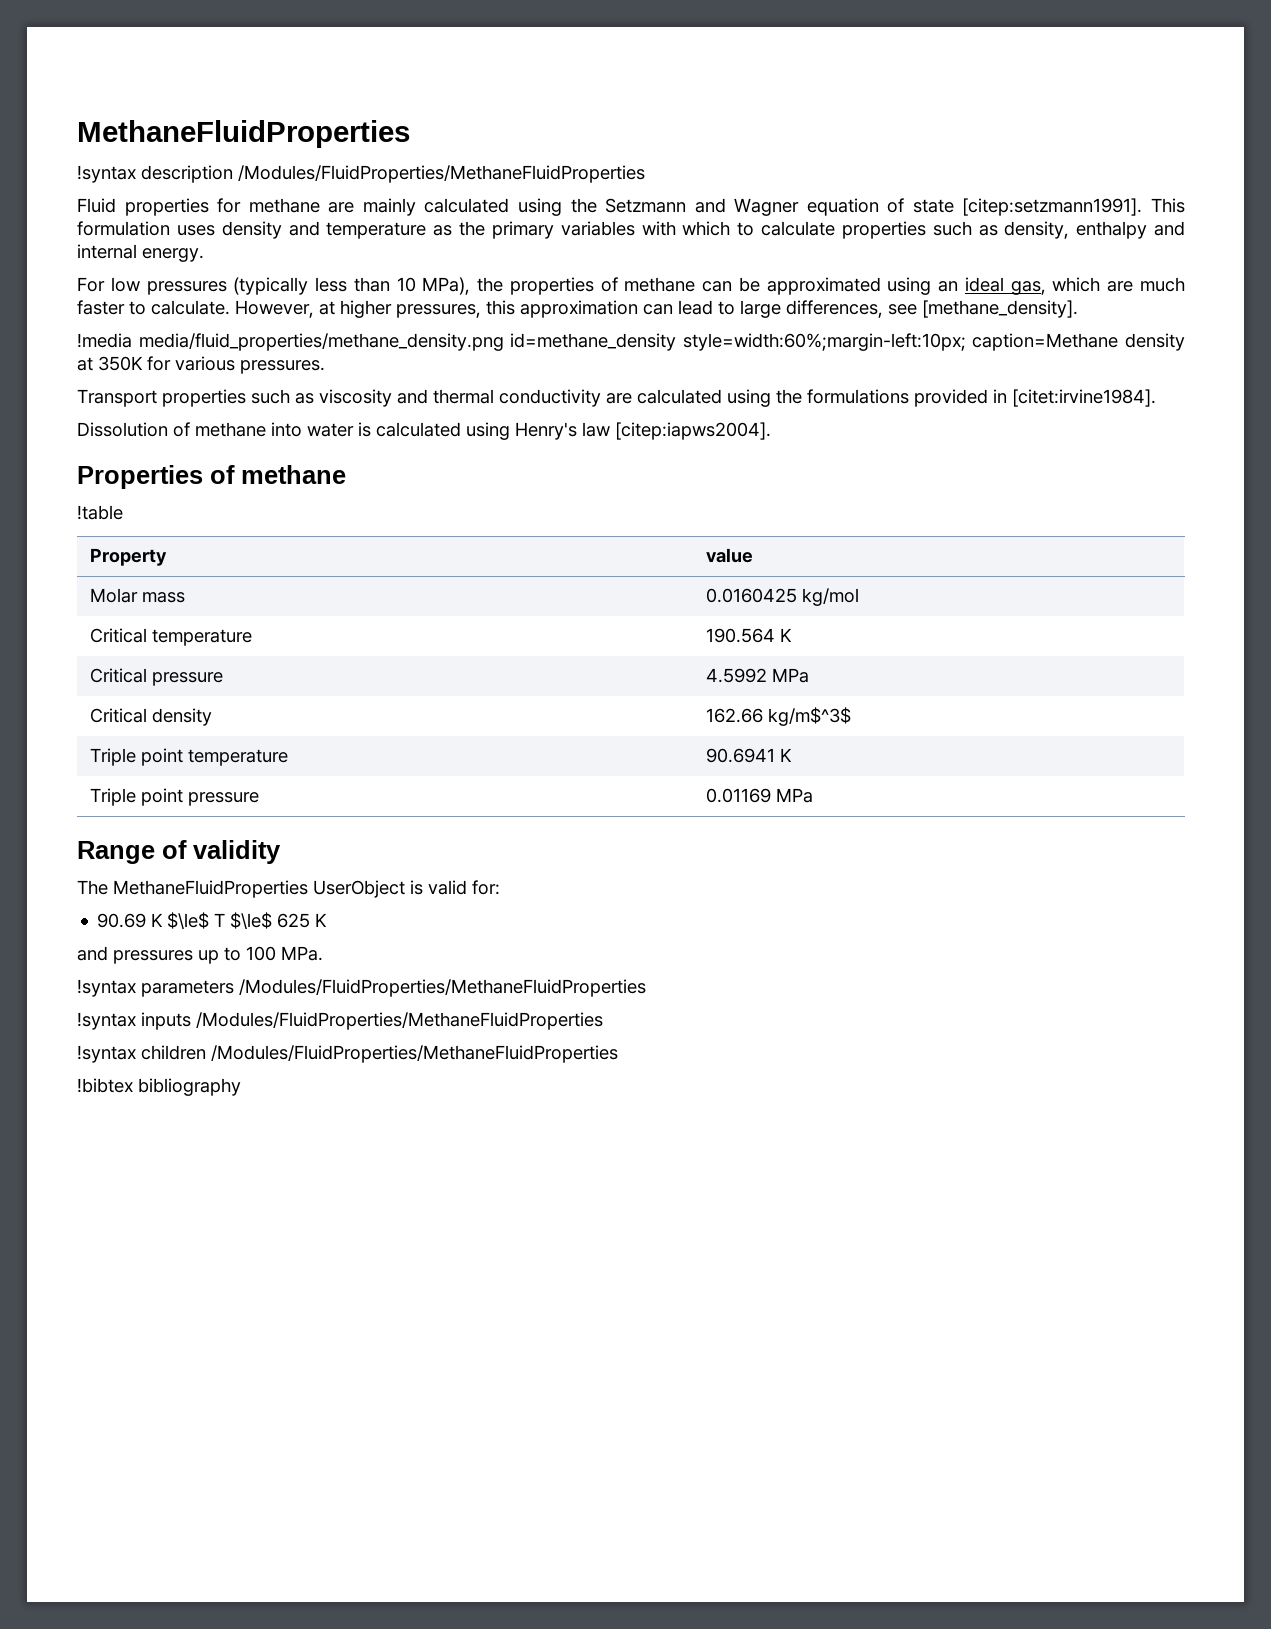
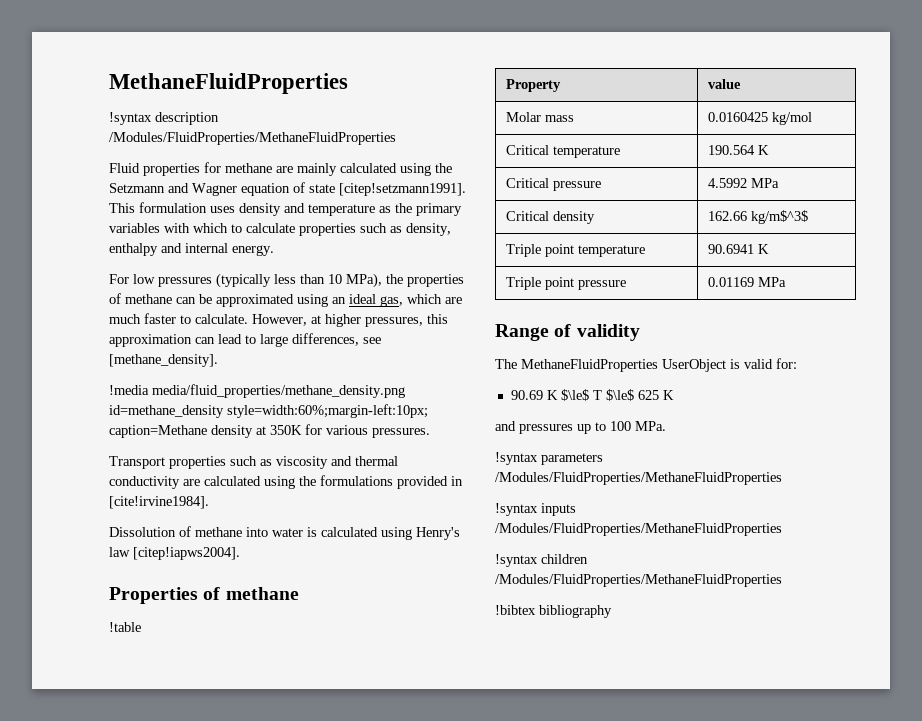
[962,198,1143,216] [citep:setzmann1991]. -> [339,183,466,196] [citep!setzmann1991].
[1012,389,1156,407] [citet:irvine1984]. -> [109,496,209,509] [cite!irvine1984].
[615,422,771,440] [citep:iapws2004]. -> [133,547,240,560] [citep!iapws2004].

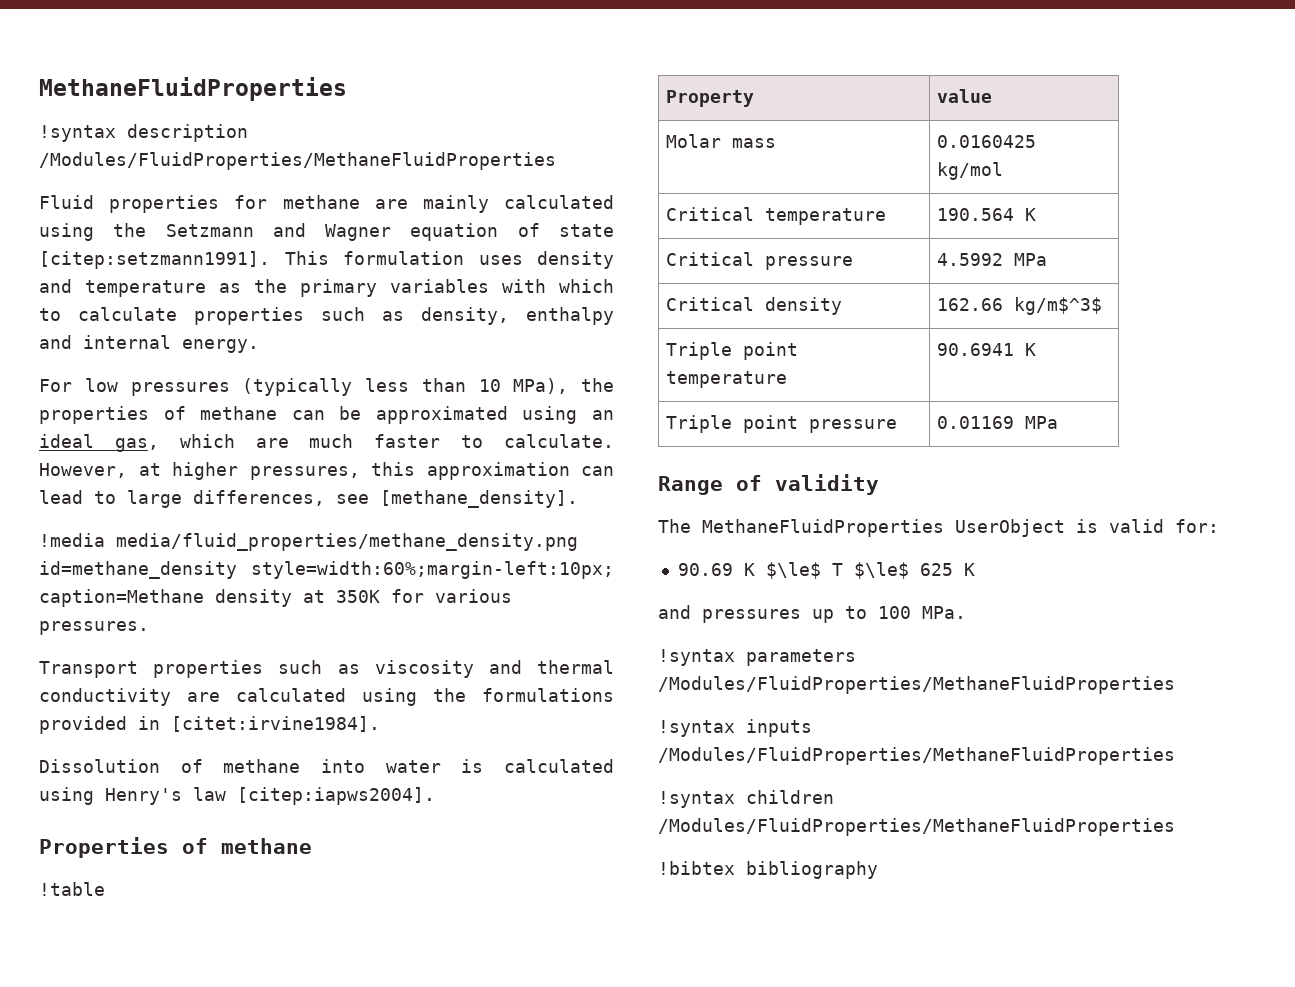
[339,183,466,196] [citep!setzmann1991]. -> [39,251,270,269] [citep:setzmann1991].
[109,496,209,509] [cite!irvine1984]. -> [171,716,380,732] [citet:irvine1984].
[133,547,240,560] [citep!iapws2004]. -> [237,787,435,805] [citep:iapws2004].

